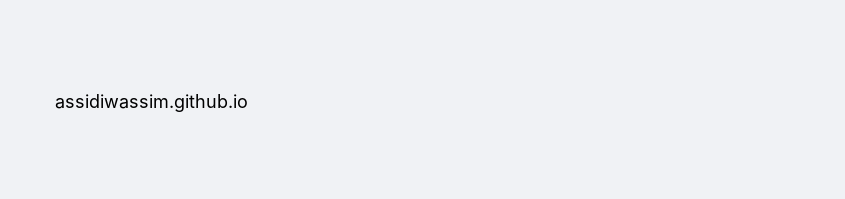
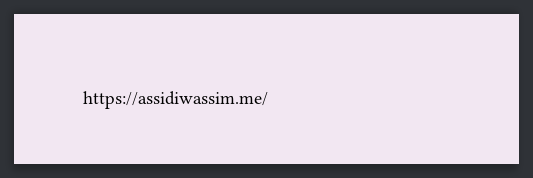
[55,94,248,112] assidiwassim.github.io -> [83,91,268,109] https://assidiwassim.me/

